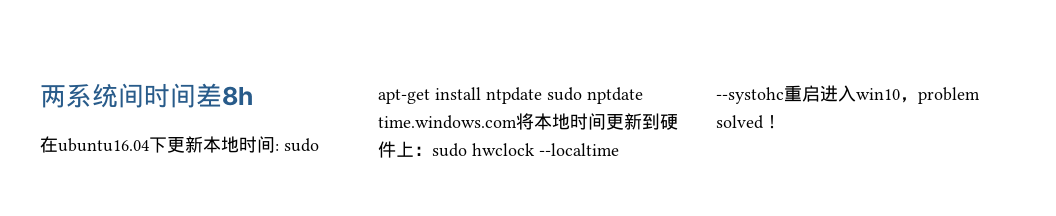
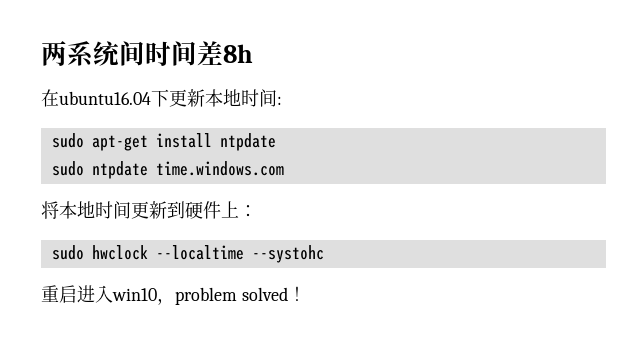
(279, 147) none -> (282, 100) //
[547,87,643,104] sudo nptdate -> [51,161,148,179] // sudo ntpdate
(517, 122) none -> (284, 168) //
(432, 151) none -> (257, 211) //
(784, 95) none -> (324, 254) //

